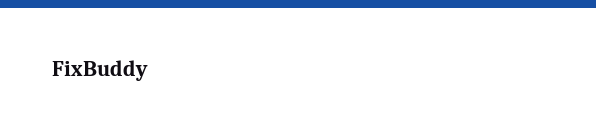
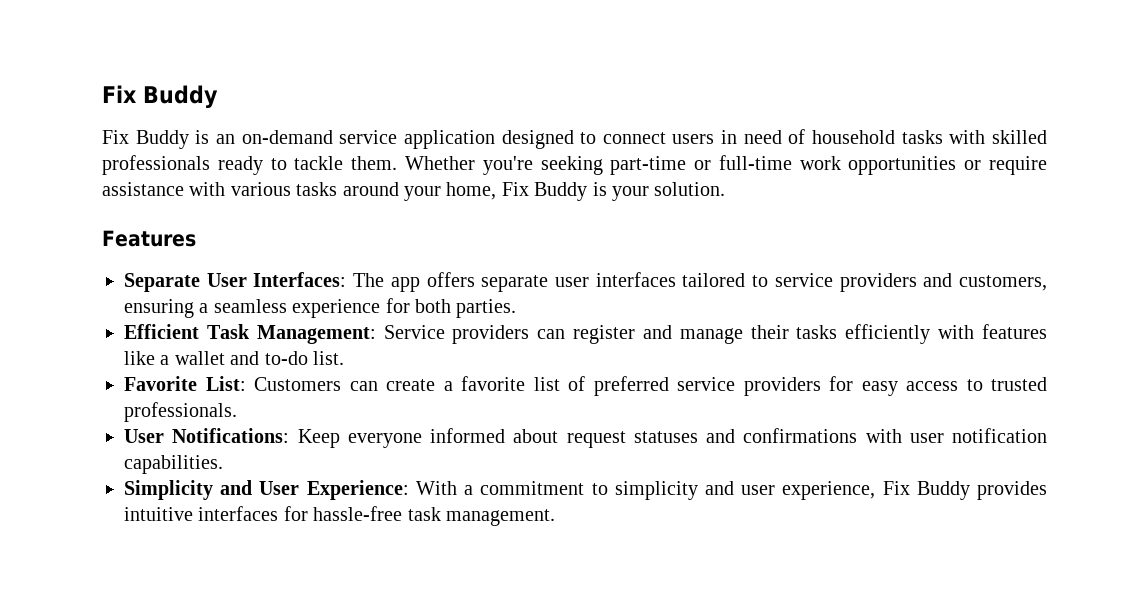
[52,60,148,81] FixBuddy -> [102,85,218,108] [102,129,1047,149] [102,155,1048,175] [102,182,726,201] [102,230,196,247] [124,272,1047,292] [124,298,517,318] [124,324,1047,344] [124,351,344,365] [124,376,1047,396] [124,402,237,422] [124,428,1047,448] [124,455,223,474] [124,480,1047,500] [124,506,555,526] Fix Buddy // Fix Buddy is an on-demand service application designed to connect users in need of household tasks with skilled professionals ready to tackle them. Whether you're seeking part-time or full-time work opportunities or require assistance with various tasks around your home, Fix Buddy is your solution. // Features // Separate User Interfaces: The app offers separate user interfaces tailored to service providers and customers, ensuring a seamless experience for both parties. // Efficient Task Management: Service providers can register and manage their tasks efficiently with features like a wallet and to-do list. // Favorite List: Customers can create a favorite list of preferred service providers for easy access to trusted professionals. // User Notifications: Keep everyone informed about request statuses and confirmations with user notification capabilities. // Simplicity and User Experience: With a commitment to simplicity and user experience, Fix Buddy provides intuitive interfaces for hassle-free task management.

